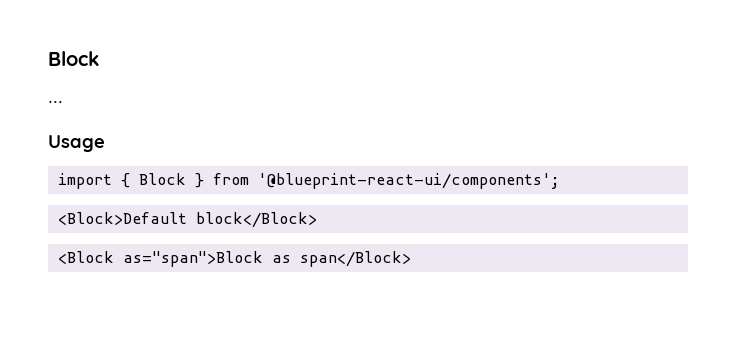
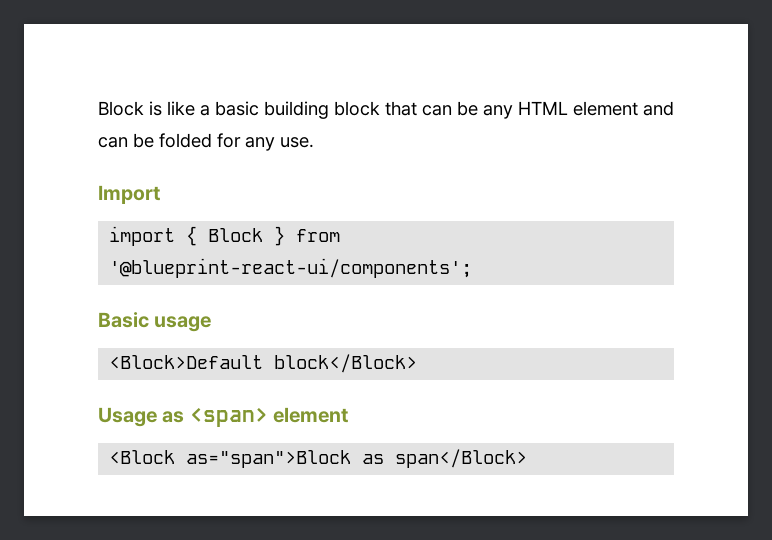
[48,51,99,66] [48,100,63,103] [48,135,105,152] Block // ... // Usage -> [98,101,674,119] [98,133,314,151] [98,185,160,204] Block is like a basic building block that can be any HTML element and can be folded for any use. // Import
(560, 181) none -> [98,312,212,332] // Basic usage
(317, 220) none -> [98,407,349,427] // Usage as <span> element

